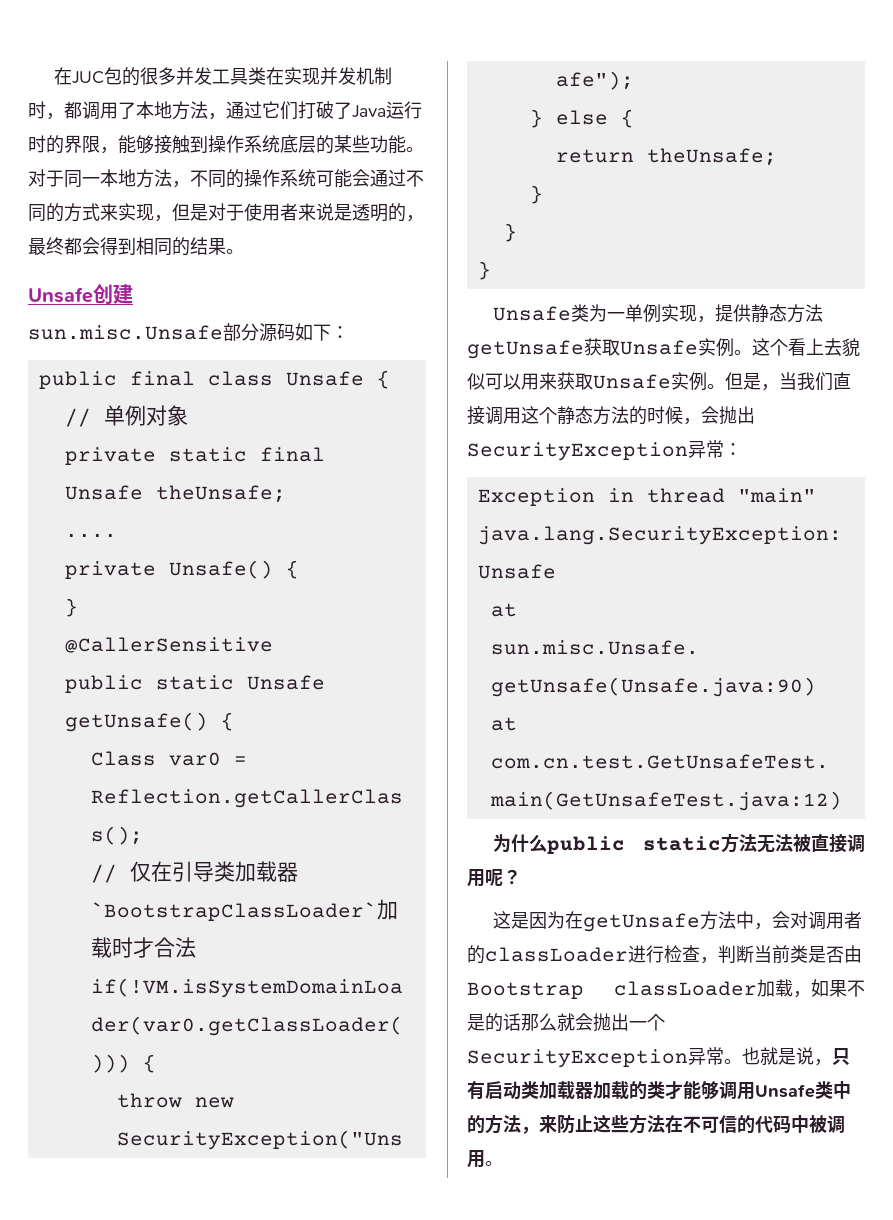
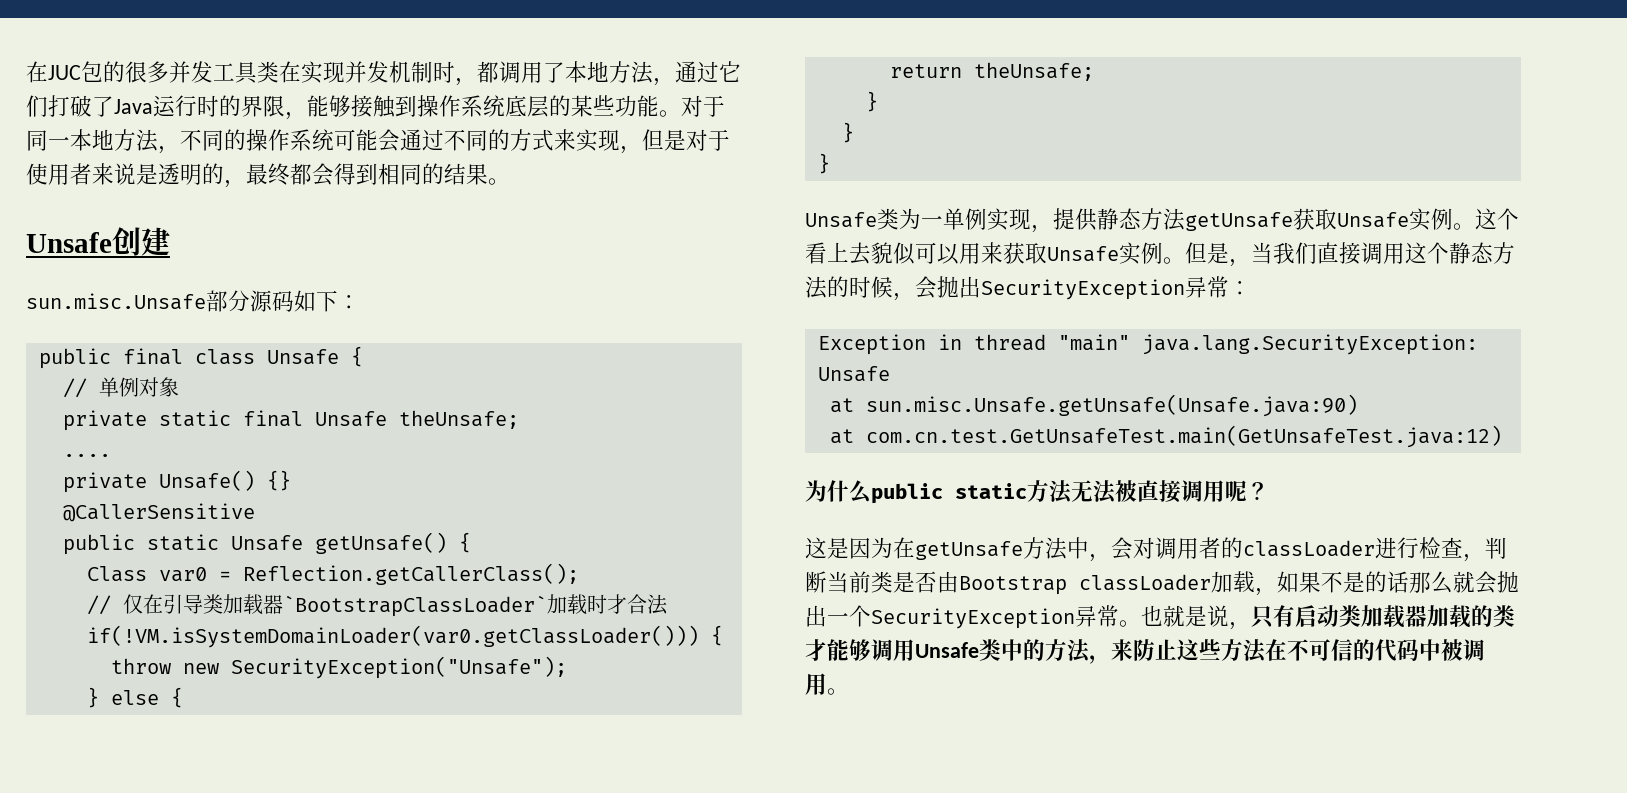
[285,560,299,579] [64,598,78,617] { // } -> [266,470,291,491] {}

